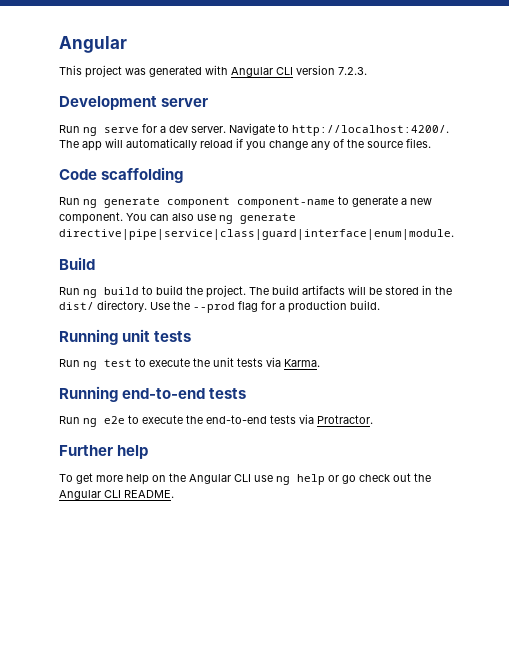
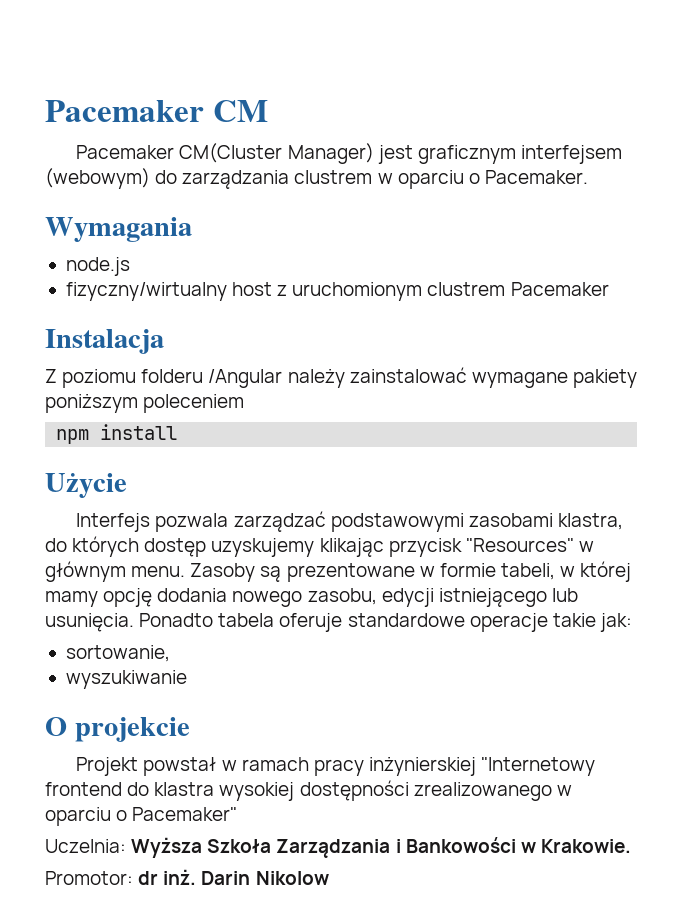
[59,36,127,53] [59,65,367,78] [59,96,209,110] [59,123,449,136] [59,138,431,151] [59,167,184,183] [59,196,432,208] [59,212,296,224] [59,229,454,240] [59,257,95,270] [59,285,452,298] [59,300,380,313] [59,329,192,345] [59,357,320,370] [59,386,247,402] [59,414,373,427] [59,445,149,459] [59,473,431,485] [59,490,174,500] Angular // This project was generated with Angular CLI version 7.2.3. // Development server // Run ng serve for a dev server. Navigate to http://localhost:4200/. The app will automatically reload if you change any of the source files. // Code scaffolding // Run ng generate component component-name to generate a new component. You can also use ng generate directive|pipe|service|class|guard|interface|enum|module. // Build // Run ng build to build the project. The build artifacts will be stored in the dist/ directory. Use the --prod flag for a production build. // Running unit tests // Run ng test to execute the unit tests via Karma. // Running end-to-end tests // Run ng e2e to execute the end-to-end tests via Protractor. // Further help // To get more help on the Angular CLI use ng help or go check out the Angular CLI README. -> [45,100,268,122] [76,143,622,164] [45,168,588,189] [45,217,192,242] [65,257,130,276] [65,282,609,301] [45,329,164,354] [45,367,637,388] [45,394,245,413] [56,424,178,444] [45,473,127,498] [76,511,623,532] [45,536,594,557] [45,561,632,582] [45,588,578,607] [45,613,632,632] [65,645,170,662] [65,670,187,689] [45,717,190,742] [76,757,596,776] [45,780,572,801] [45,807,238,826] [45,837,631,858] [45,869,329,885] Pacemaker CM // Pacemaker CM(Cluster Manager) jest graficznym interfejsem (webowym) do zarządzania clustrem w oparciu o Pacemaker. // Wymagania // node.js // fizyczny/wirtualny host z uruchomionym clustrem Pacemaker // Instalacja // Z poziomu folderu /Angular należy zainstalować wymagane pakiety poniższym poleceniem // npm install // Użycie // Interfejs pozwala zarządzać podstawowymi zasobami klastra, do których dostęp uzyskujemy klikając przycisk "Resources" w głównym menu. Zasoby są prezentowane w formie tabeli, w której mamy opcję dodania nowego zasobu, edycji istniejącego lub usunięcia. Ponadto tabela oferuje standardowe operacje takie jak: // sortowanie, // wyszukiwanie // O projekcie // Projekt powstał w ramach pracy inżynierskiej "Internetowy frontend do klastra wysokiej dostępności zrealizowanego w oparciu o Pacemaker" // Uczelnia: Wyższa Szkoła Zarządzania i Bankowości w Krakowie. // Promotor: dr inż. Darin Nikolow

